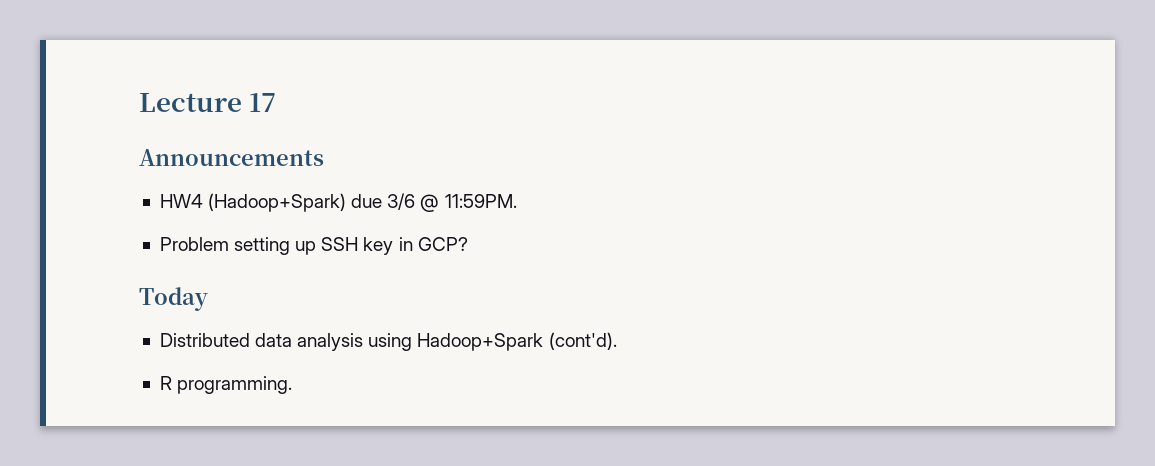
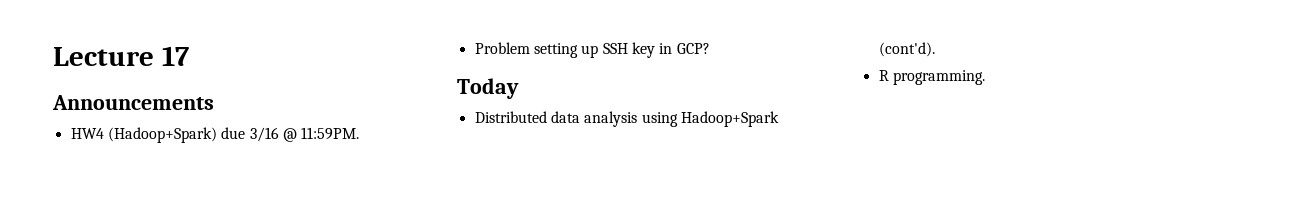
[387,193,416,210] 3/6 -> [249,127,279,142] 3/16

